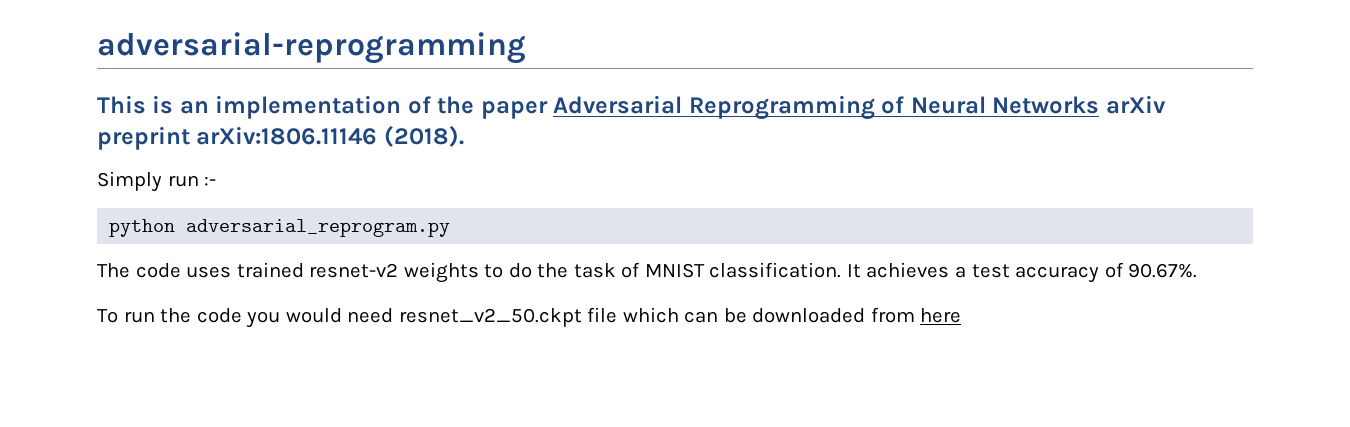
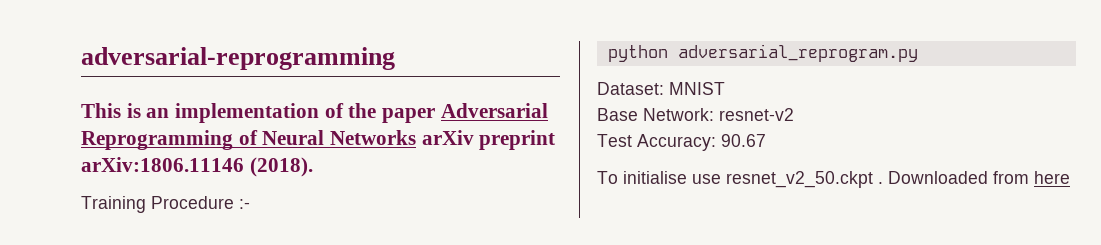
[97,171,199,192] Simply run -> [81,196,234,213] Training Procedure
[97,262,1198,283] [97,307,866,328] The code uses trained resnet-v2 weights to do the task of MNIST classification. It achieves a test accuracy of 90.67%. // To run the code you would need resnet_v2_50.ckpt file which can be downloaded -> [597,82,725,95] [597,108,794,121] [597,134,766,151] [597,171,988,188] Dataset: MNIST // Base Network: resnet-v2 // Test Accuracy: 90.67 // To initialise use resnet_v2_50.ckpt . Downloaded

